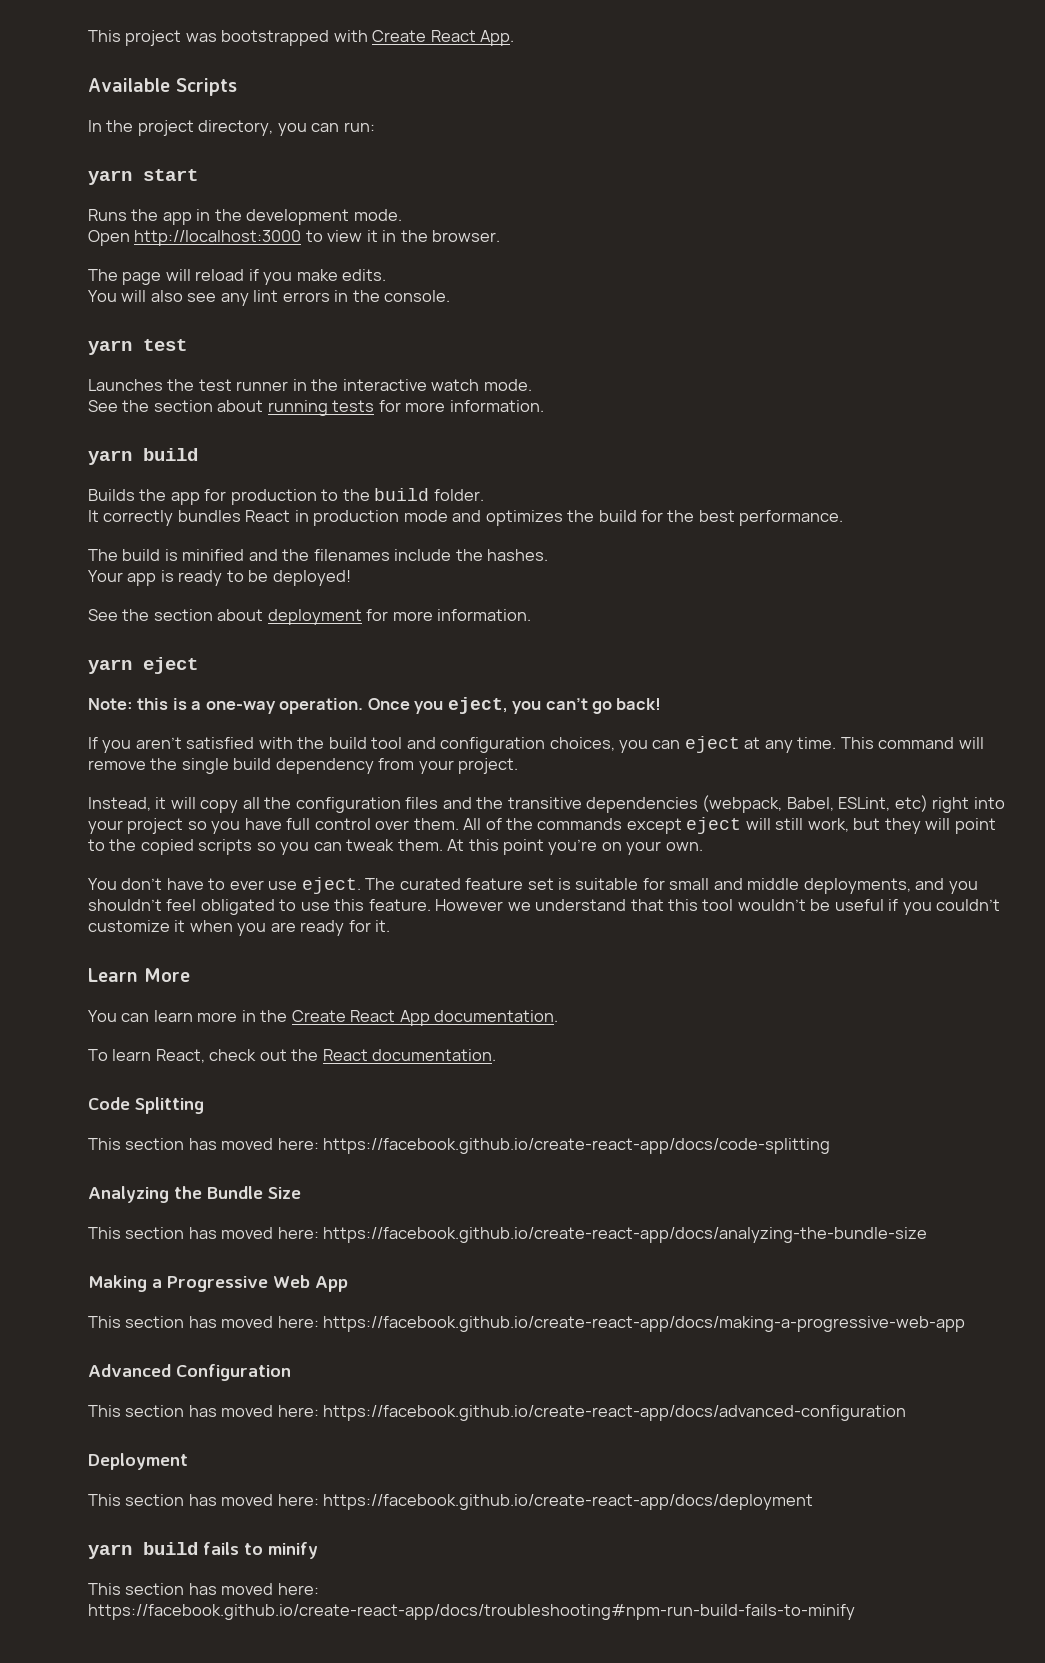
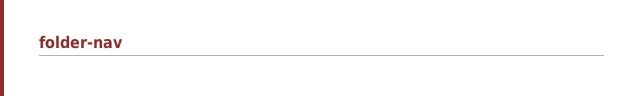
[88,30,515,46] [88,78,237,96] [88,120,375,136] [88,169,198,185] [88,209,402,225] [88,230,501,246] [88,269,387,285] [88,290,451,306] [88,339,187,355] [88,379,532,391] [88,400,544,416] [88,448,198,465] [88,488,484,505] [88,510,844,526] [88,549,549,561] [88,570,351,586] [88,609,532,625] [88,657,198,674] [88,697,662,714] [88,736,984,753] [88,758,519,774] [88,795,1005,813] [88,817,996,834] [88,839,703,855] [88,877,978,894] [88,899,1001,915] [88,920,391,936] [88,968,190,982] [88,1010,559,1026] [88,1049,497,1063] [88,1097,204,1114] [88,1138,831,1154] [88,1186,301,1203] [88,1227,928,1243] [88,1275,348,1292] [88,1316,966,1332] [88,1364,291,1381] [88,1405,907,1421] [88,1453,188,1470] [88,1494,814,1510] [88,1542,318,1559] [88,1583,319,1595] [88,1604,855,1620] This project was bootstrapped with Create React App. // Available Scripts // In the project directory, you can run: // yarn start // Runs the app in the development mode. // Open http://localhost:3000 to view it in the browser. // The page will reload if you make edits. // You will also see any lint errors in the console. // yarn test // Launches the test runner in the interactive watch mode. // See the section about running tests for more information. // yarn build // Builds the app for production to the build folder. // It correctly bundles React in production mode and optimizes the build for the best performance. // The build is minified and the filenames include the hashes. // Your app is ready to be deployed! // See the section about deployment for more information. // yarn eject // Note: this is a one-way operation. Once you eject, you can’t go back! // If you aren’t satisfied with the build tool and configuration choices, you can eject at any time. This command will remove the single build dependency from your project. // Instead, it will copy all the configuration files and the transitive dependencies (webpack, Babel, ESLint, etc) right into your project so you have full control over them. All of the commands except eject will still work, but they will point to the copied scripts so you can tweak them. At this point you’re on your own. // You don’t have to ever use eject. The curated feature set is suitable for small and middle deployments, and you shouldn’t feel obligated to use this feature. However we understand that this tool wouldn’t be useful if you couldn’t customize it when you are ready for it. // Learn More // You can learn more in the Create React App documentation. // To learn React, check out the React documentation. // Code Splitting // This section has moved here: https://facebook.github.io/create-react-app/docs/code-splitting // Analyzing the Bundle Size // This section has moved here: https://facebook.github.io/create-react-app/docs/analyzing-the-bundle-size // Making a Progressive Web App // This section has moved here: https://facebook.github.io/create-react-app/docs/making-a-progressive-web-app // Advanced Configuration // This section has moved here: https://facebook.github.io/create-react-app/docs/advanced-configuration // Deployment // This section has moved here: https://facebook.github.io/create-react-app/docs/deployment // yarn build fails to minify // This section has moved here: https://facebook.github.io/create-react-app/docs/troubleshooting#npm-run-build-fails-to-minify -> [39,35,123,49] folder-nav

